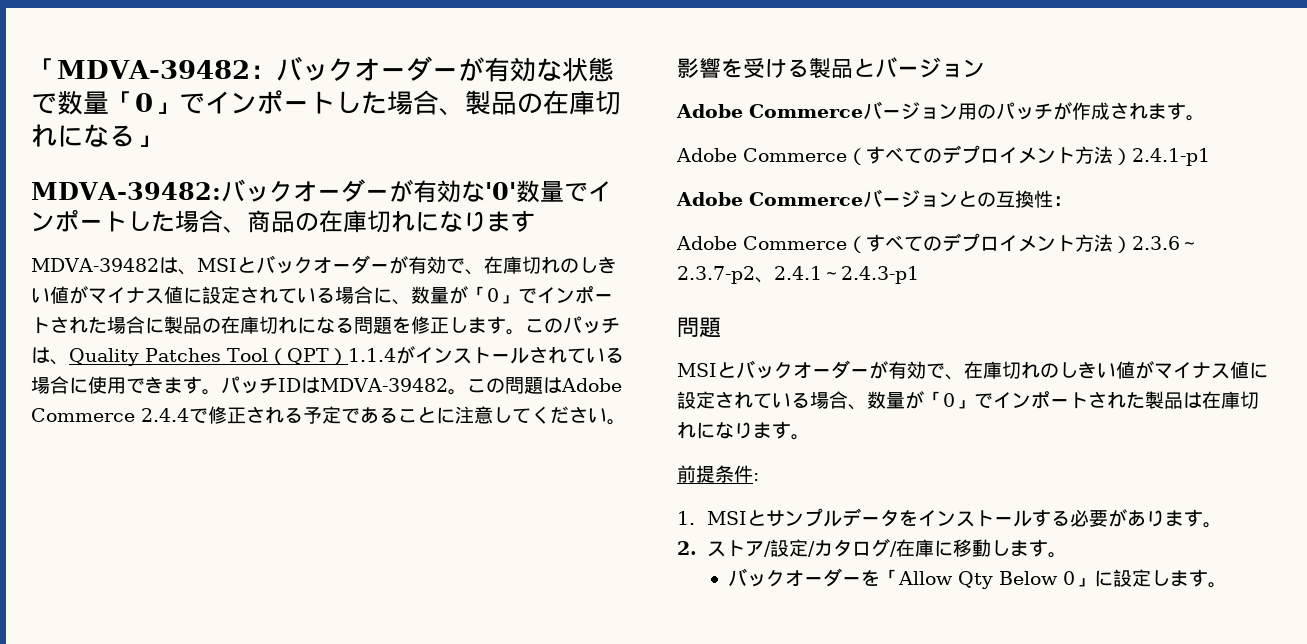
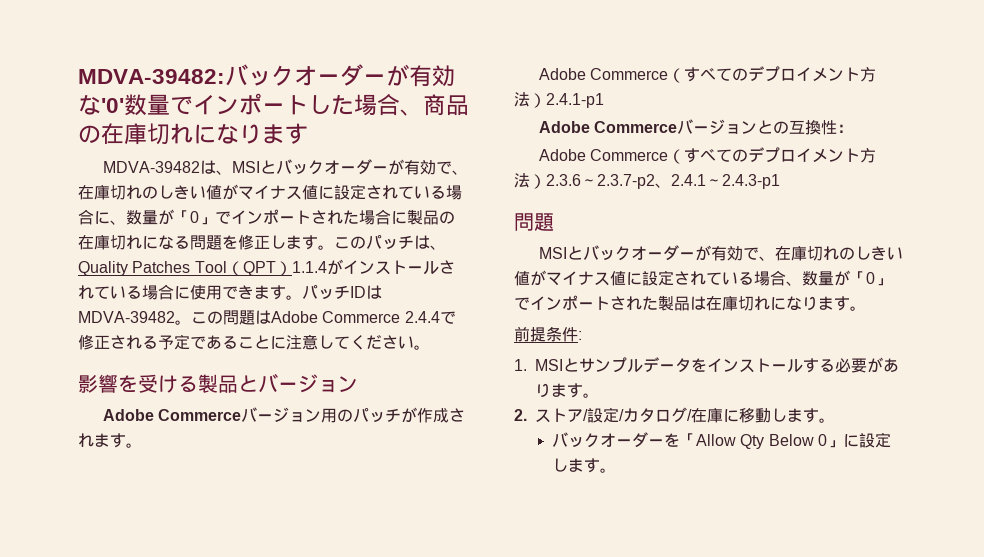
[31,56,614,82] [31,90,621,116] [31,124,161,147] 「MDVA-39482：バックオーダーが有効な状態で数量「0」でインポートした場合、製品の在庫切れになる」 // -> (78, 76) none

